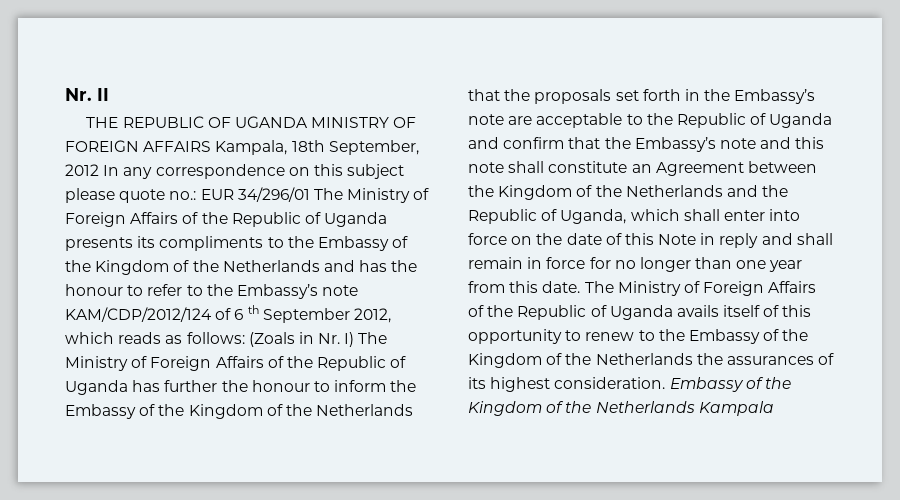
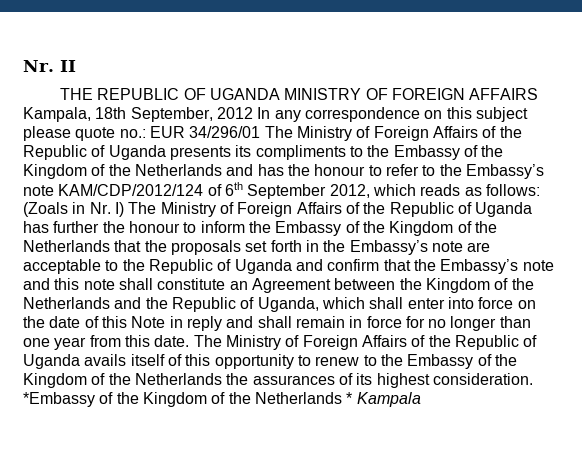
[234,305,259,320] 6 th -> [224,182,243,196] 6th
[669,377,791,392] [468,401,695,416] Embassy of the Kingdom of the Netherlands -> [23,392,353,407] *Embassy of the Kingdom of the Netherlands *

